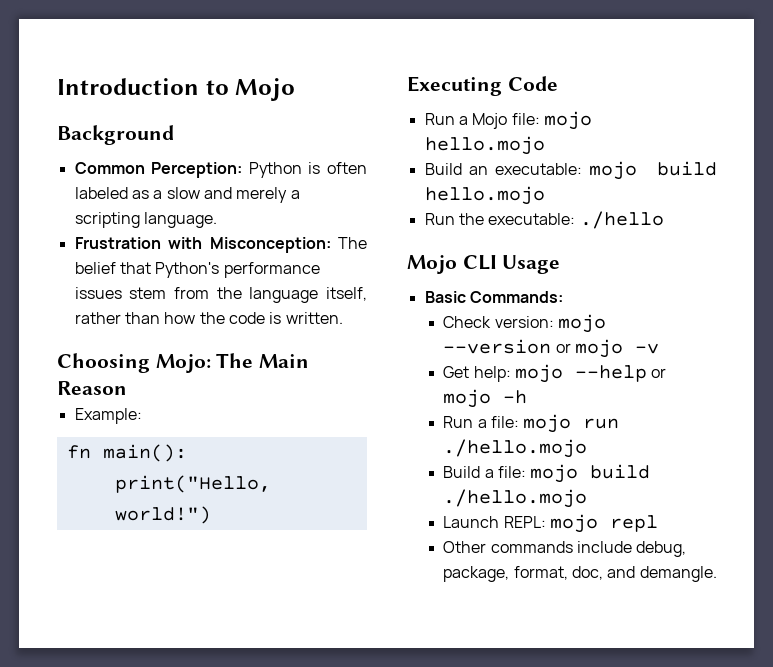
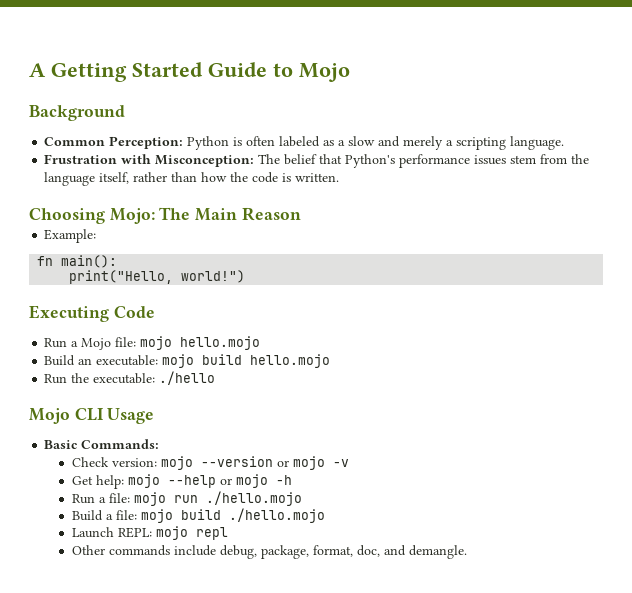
[57,78,199,95] Introduction -> [29,62,267,82] A Getting Started Guide

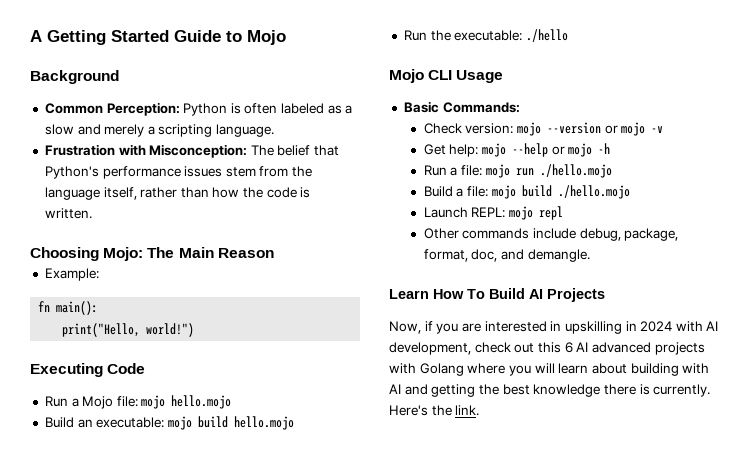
(468, 552) none -> [389,288,605,302] [389,321,719,334] [389,342,705,355] [389,363,710,376] [389,384,711,397] [389,405,480,416] // Learn How To Build AI Projects // Now, if you are interested in upskilling in 2024 with AI development, check out this 6 AI advanced projects with Golang where you will learn about building with AI and getting the best knowledge there is currently. Here's the link.

